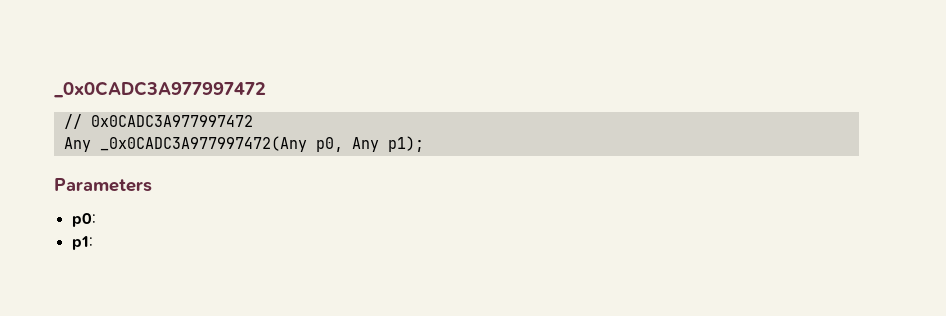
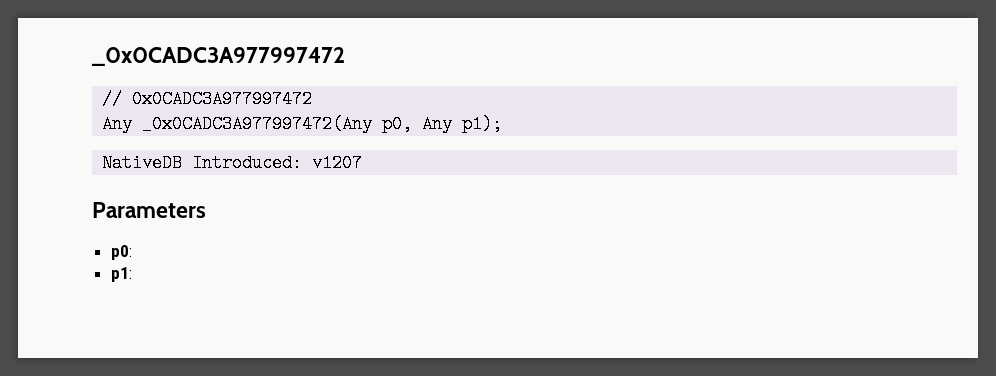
(424, 144) none -> [102,154,363,172] // NativeDB Introduced: v1207

